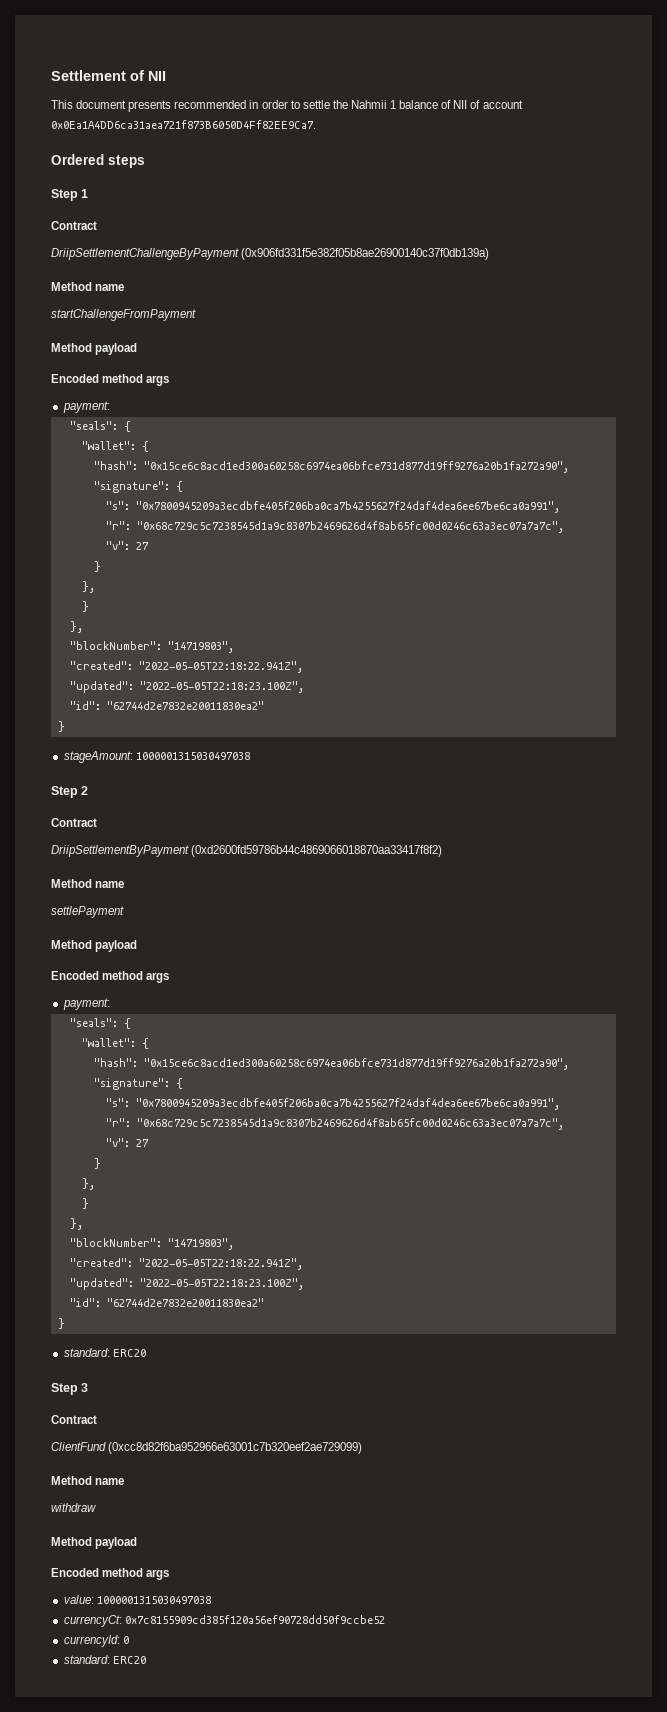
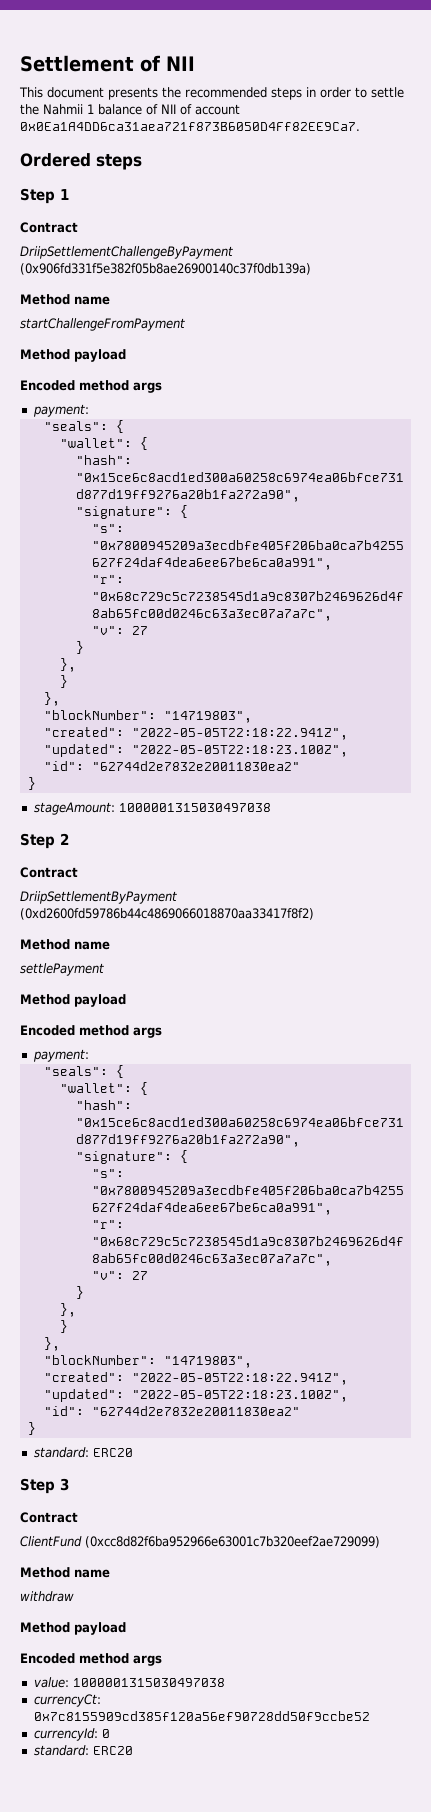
[174,100,247,109] recommended -> [162,87,302,100] the recommended steps

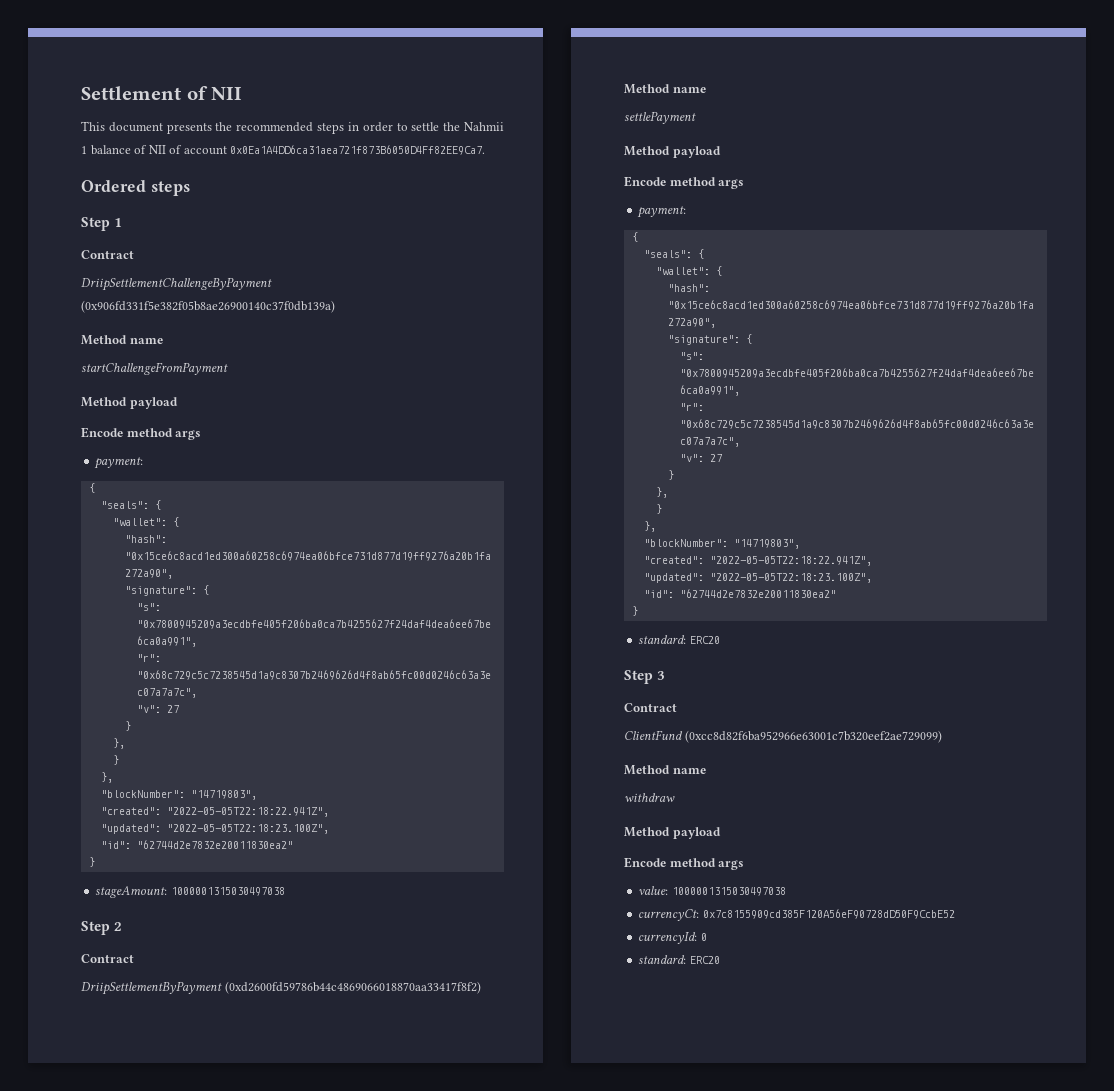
[20,380,162,393] [32,404,89,417] Encoded method args // payment: -> [81,427,202,440] [94,457,144,469] [88,483,95,493] Encode method args // payment: // {
[20,1025,162,1038] [32,1049,89,1062] Encoded method args // payment: -> [624,176,745,189] [637,206,687,218] [631,232,638,242] Encode method args // payment: // {
[20,1653,75,1664] Encoded -> [624,857,666,868] Encode
[33,1711,370,1721] 0x7c8155909cd385f120a56ef90728dd50f9ccbe52 -> [702,909,955,919] 0x7c8155909cd385F120A56eF90728dD50F9CcbE52

